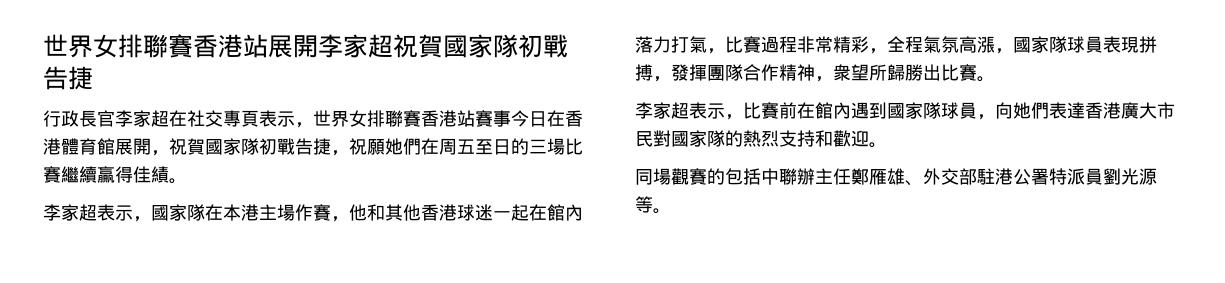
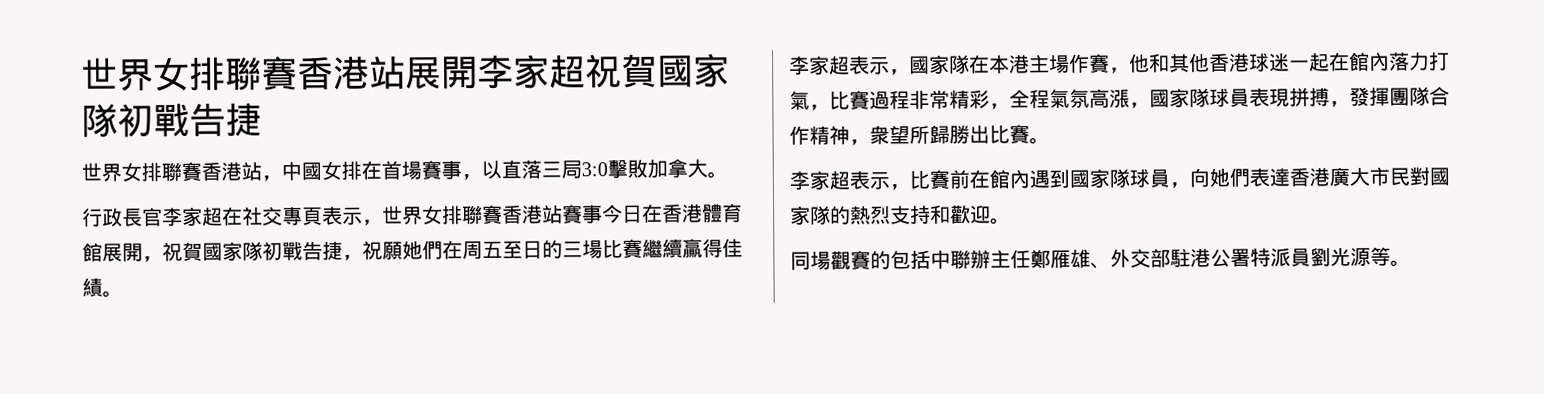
(93, 78) none -> [81,158,728,182] // 世界女排聯賽香港站，中國女排在首場賽事，以直落三局3:0擊敗加拿大。

